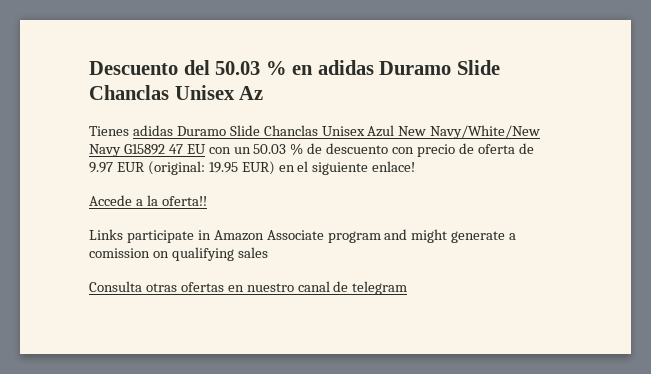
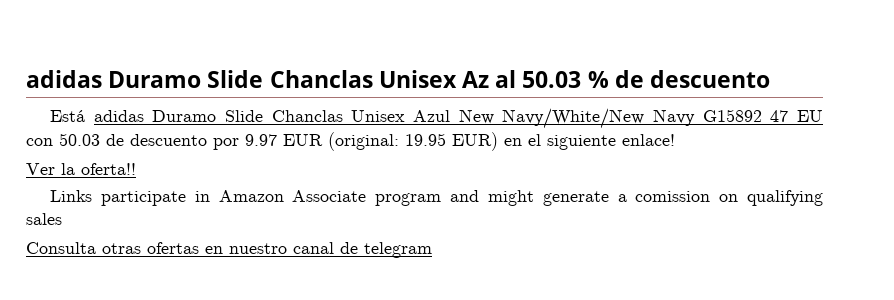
[89,60,314,75] Descuento del 50.03 % en -> (26, 79) none
[89,126,129,136] // Tienes -> [495,70,771,88] [50,110,86,122] al 50.03 % de descuento // Está
[233,143,534,157] un 50.03 % de descuento con precio de oferta de -> [59,133,239,150] 50.03 de descuento por
[89,195,143,206] Accede a -> [26,163,55,175] Ver

